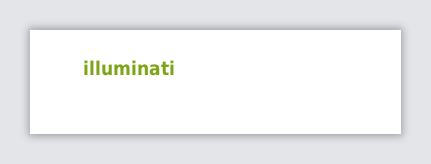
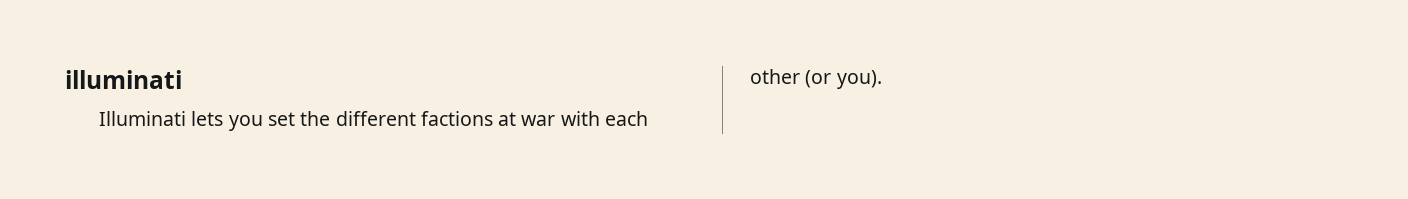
(175, 68) none -> [99,111,648,131] [750,69,882,89] // Illuminati lets you set the different factions at war with each other (or you).

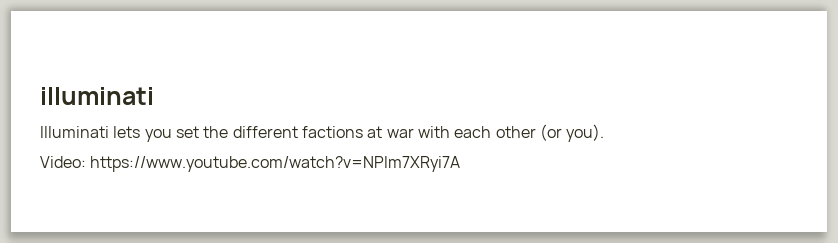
(882, 79) none -> [40,156,461,172] // Video: https://www.youtube.com/watch?v=NPIm7XRyi7A

